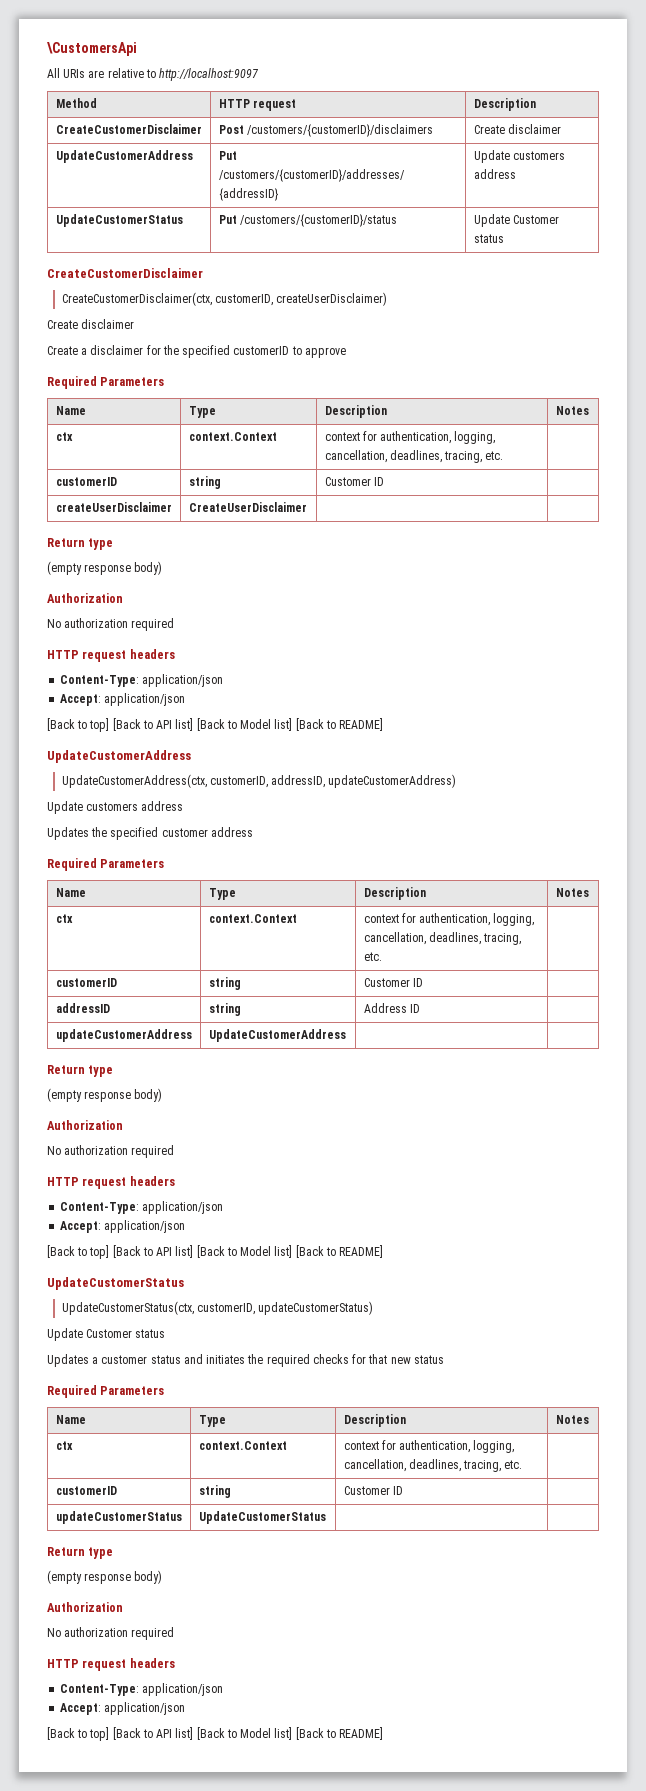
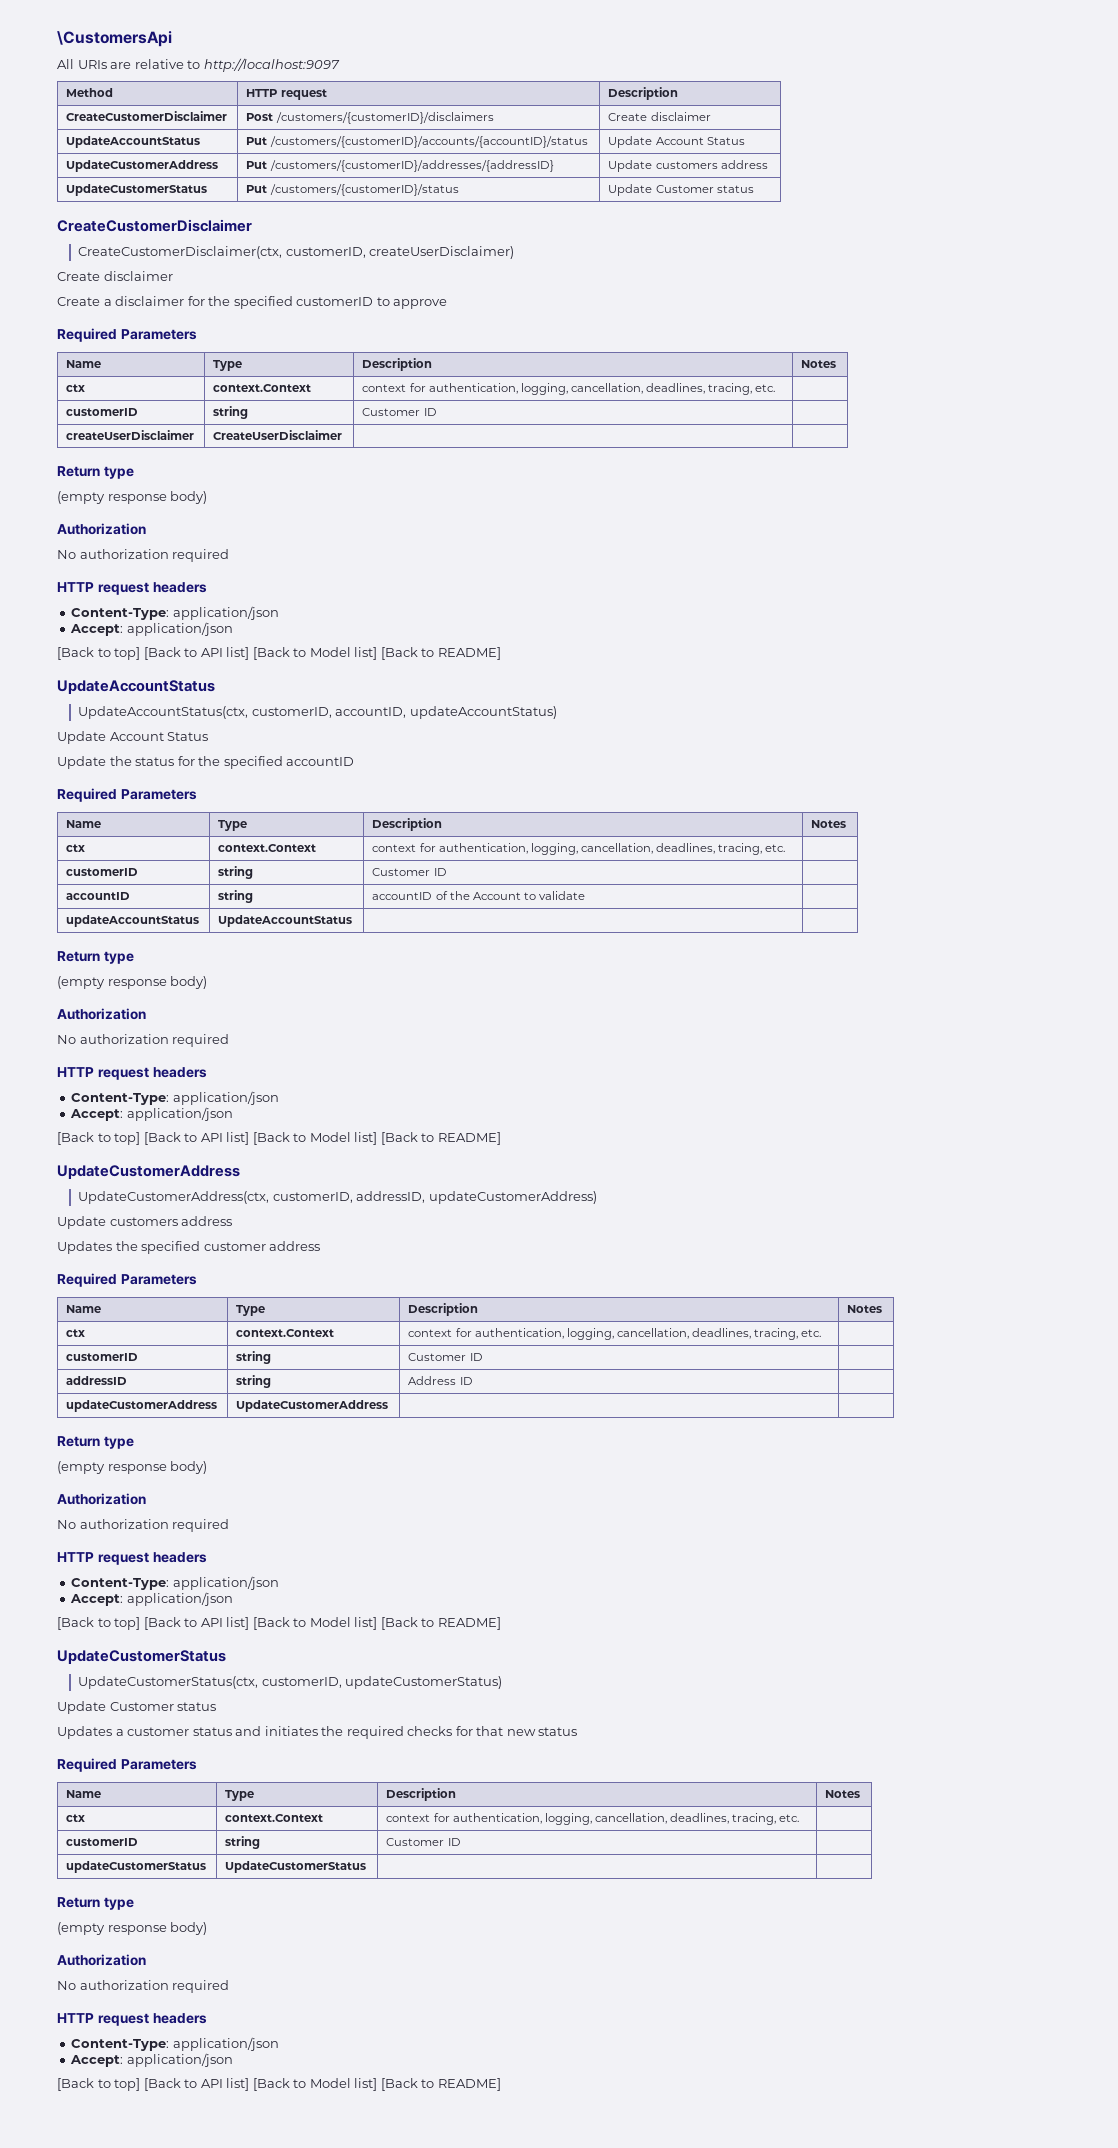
(561, 129) none -> [66,136,201,148] [246,136,588,148] [608,136,745,148] // UpdateAccountStatus | Put /customers/{customerID}/accounts/{accountID}/status | Update Account Status
(384, 724) none -> [57,680,215,694] [78,706,557,719] [57,731,209,744] [57,756,355,769] [57,788,197,802] [66,820,102,828] [218,820,248,831] [372,818,443,831] [811,820,847,828] [66,844,86,852] [218,844,317,852] [372,843,786,855] [66,868,139,876] [218,866,254,879] [372,868,447,876] [66,892,131,900] [218,890,254,903] [372,891,585,900] [66,915,200,927] [218,915,353,927] [57,951,134,964] [57,976,208,989] [57,1008,146,1020] [57,1034,230,1047] [57,1067,207,1080] [71,1091,279,1105] [70,1107,233,1121] [57,1132,501,1145] // UpdateAccountStatus // UpdateAccountStatus(ctx, customerID, accountID, updateAccountStatus) // Update Account Status // Update the status for the specified accountID // Required Parameters // Name | Type | Description | Notes // ctx | context.Context | context for authentication, logging, cancellation, deadlines, tracing, etc. | // customerID | string | Customer ID | // accountID | string | accountID of the Account to validate | // updateAccountStatus | UpdateAccountStatus | | // Return type // (empty response body) // Authorization // No authorization required // HTTP request headers // Content-Type: application/json // Accept: application/json // [Back to top] [Back to API list] [Back to Model list] [Back to README]

